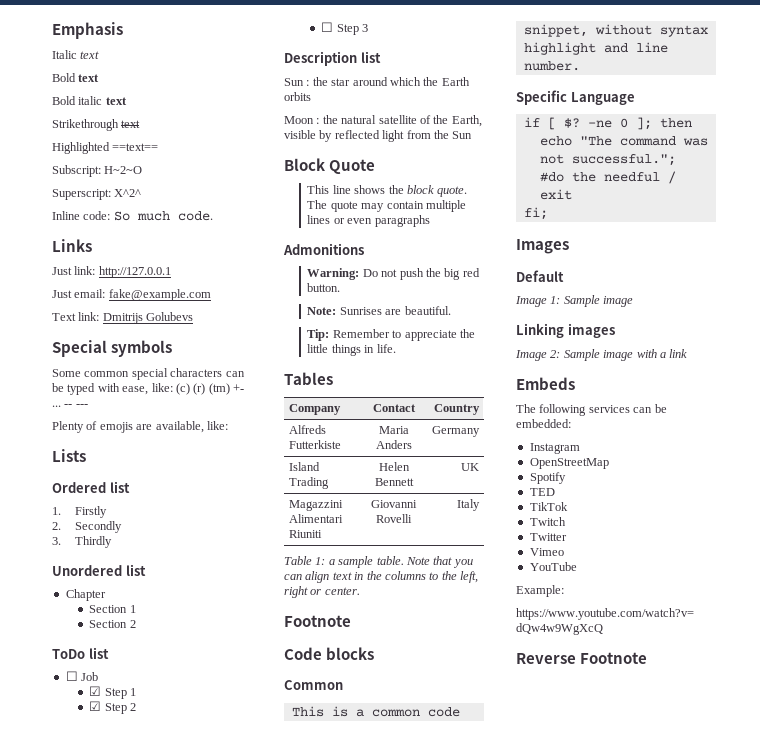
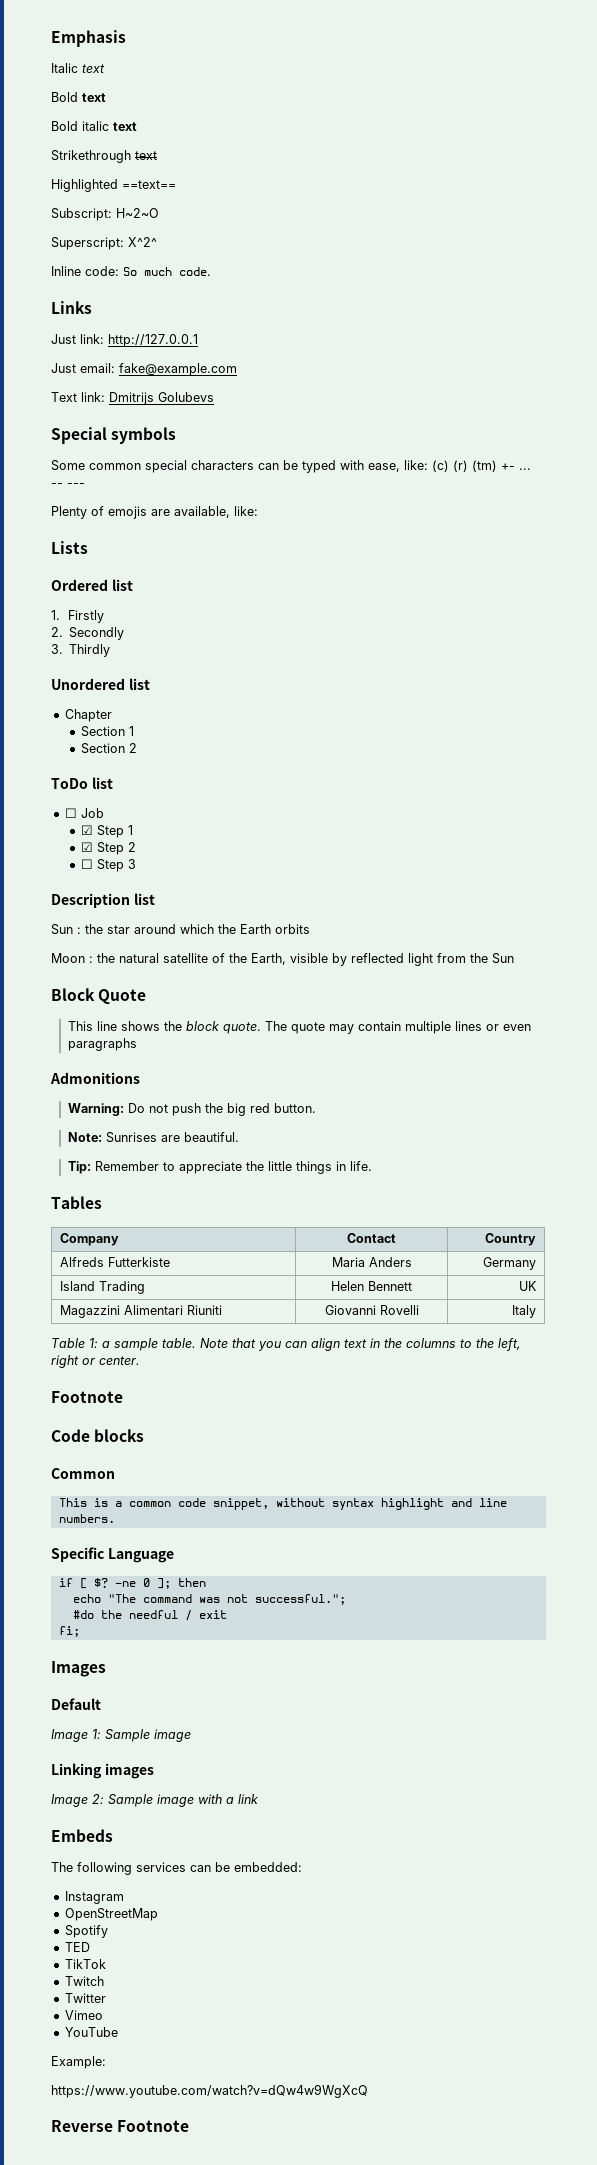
[523,61,580,71] number. -> [58,1514,115,1523] numbers.

